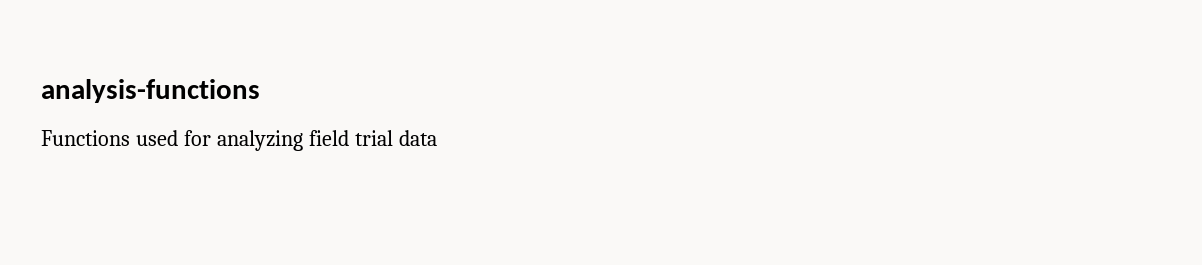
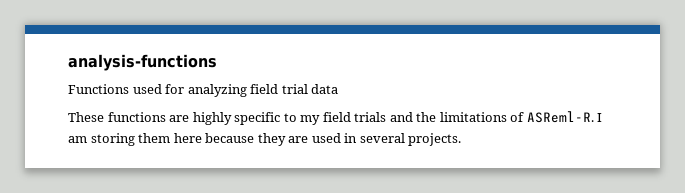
(437, 138) none -> [68,111,603,125] [68,133,462,146] // These functions are highly specific to my field trials and the limitations of ASReml-R. I am storing them here because they are used in several projects.

